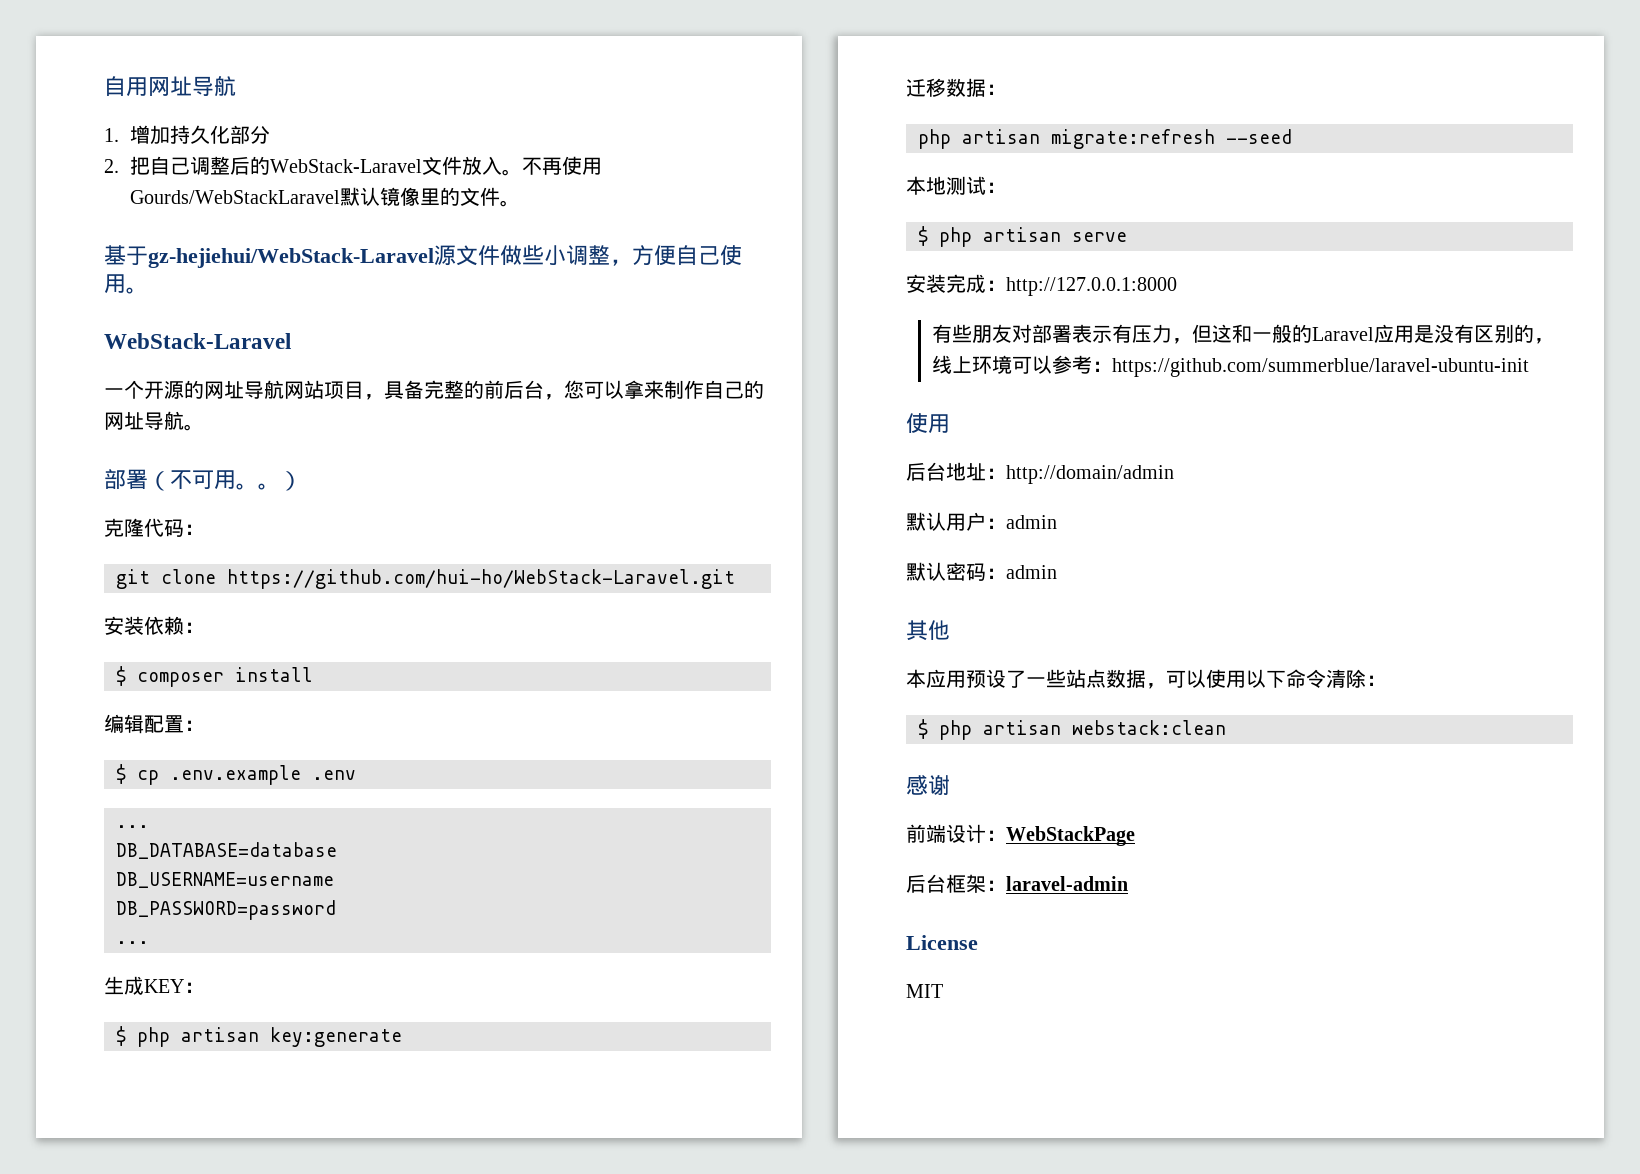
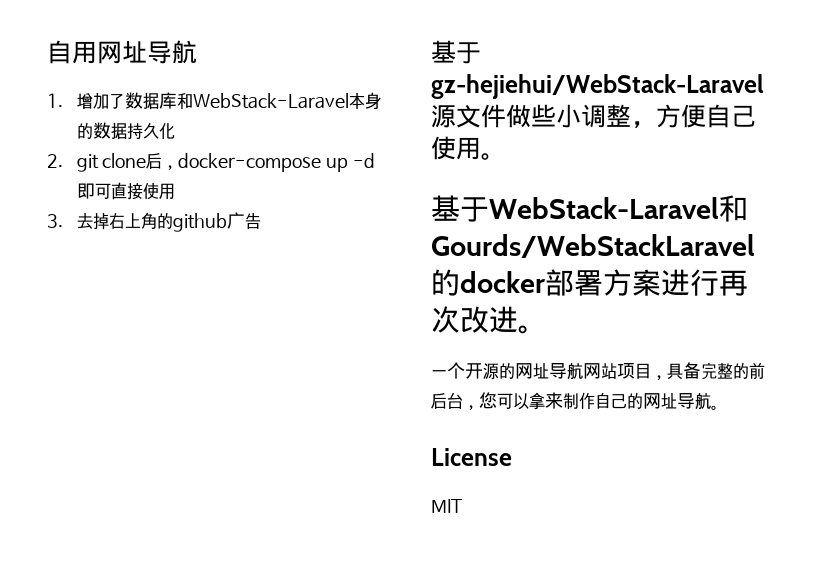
(171, 135) none -> [108,92,381,110] [76,122,127,140] 了数据库和WebStack-Laravel本身的数据
[230,125,271,144] 部分 -> (175, 131) none
[130,156,603,176] [130,187,521,207] 把自己调整后的WebStack-Laravel文件放入。不再使用Gourds/WebStackLaravel默认镜像里的文件。 -> [76,153,376,172] [76,182,175,200] [47,212,261,232] git clone后，docker-compose up -d即可直接使用 // 3.去掉右上角的github广告
[104,333,291,349] WebStack-Laravel -> [431,195,748,222] [431,234,755,258] [431,269,748,296] [431,306,547,334] 基于WebStack-Laravel和Gourds/WebStackLaravel的docker部署方案进行再次改进。
[104,469,302,491] [104,518,204,537] [116,569,735,589] [104,616,204,635] [116,666,313,687] [104,714,204,734] [116,764,356,785] [116,825,149,828] [116,842,337,859] [116,872,334,888] [116,900,336,920] [116,941,149,944] [104,976,204,995] [116,1026,402,1047] [906,78,1006,97] [918,129,1292,149] [906,176,1006,195] [918,226,1127,247] [906,274,1177,296] [932,324,1555,344] [932,355,1530,377] [906,413,950,433] [906,462,1174,484] [906,512,1057,531] [906,562,1057,581] [906,620,950,641] [906,669,1386,689] [918,719,1226,740] [906,775,950,795] [906,824,1135,846] [906,874,1128,893] // 部署（不可用。。） // 克隆代码： // git clone https://github.com/hui-ho/WebStack-Laravel.git // 安装依赖： // $ composer install // 编辑配置： // $ cp .env.example .env // ... // DB_DATABASE=database // DB_USERNAME=username // DB_PASSWORD=password // ... // 生成KEY： // $ php artisan key:generate // 迁移数据： // php artisan migrate:refresh --seed // 本地测试： // $ php artisan serve // 安装完成：http://127.0.0.1:8000 // 有些朋友对部署表示有压力，但这和一般的Laravel应用是没有区别的，线上环境可以参考：https://github.com/summerblue/laravel-ubuntu-init // 使用 // 后台地址：http://domain/admin // 默认用户：admin // 默认密码：admin // 其他 // 本应用预设了一些站点数据，可以使用以下命令清除： // $ php artisan webstack:clean // 感谢 // 前端设计：WebStackPage // 后台框架：laravel-admin -> (719, 407) none

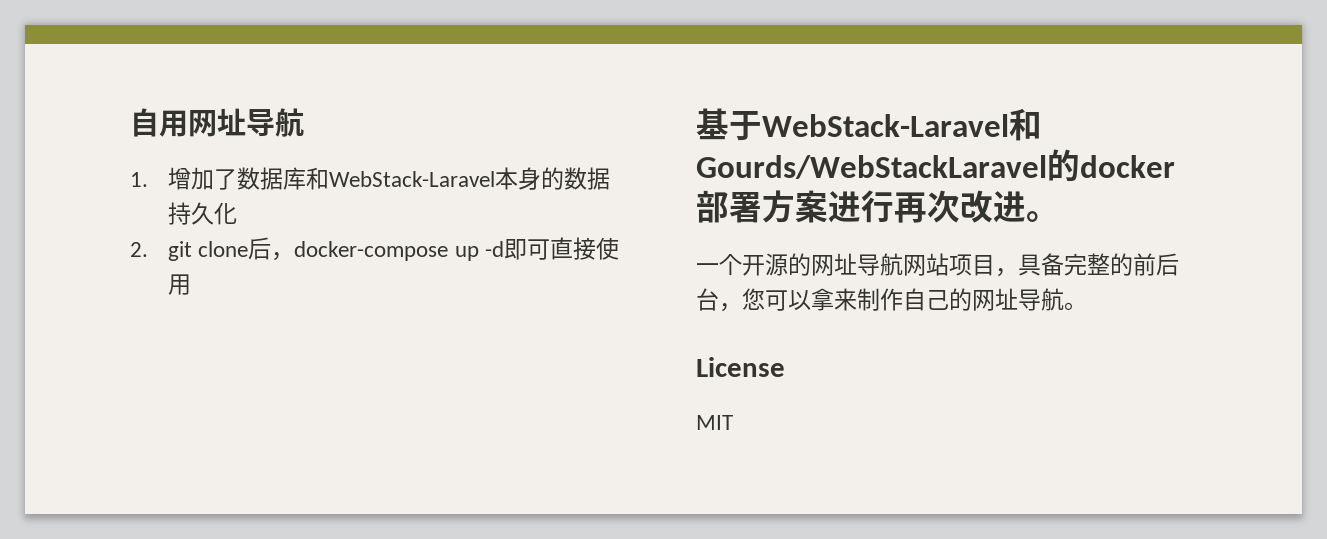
[47,212,261,232] [431,40,481,64] [431,74,764,99] [431,104,756,129] [431,136,506,160] // 3.去掉右上角的github广告 // 基于gz-hejiehui/WebStack-Laravel源文件做些小调整，方便自己使用。 -> (192, 284) none

